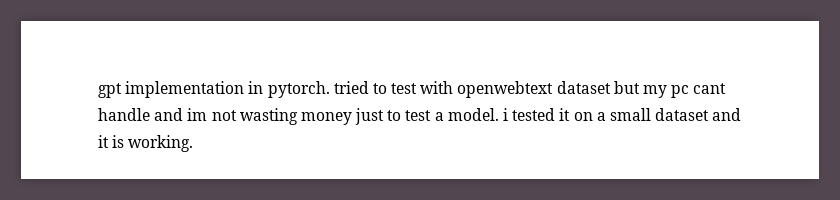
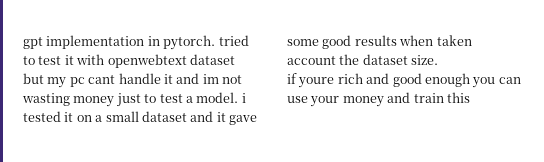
(418, 88) none -> [64,55,74,65] it
(150, 114) none -> [163,74,173,84] it
[112,135,194,152] is working. -> [229,115,257,125] [287,35,472,49] [287,54,439,65] [287,73,521,88] [287,92,470,107] gave some good results when taken account the dataset size. // if youre rich and good enough you can use your money and train this

